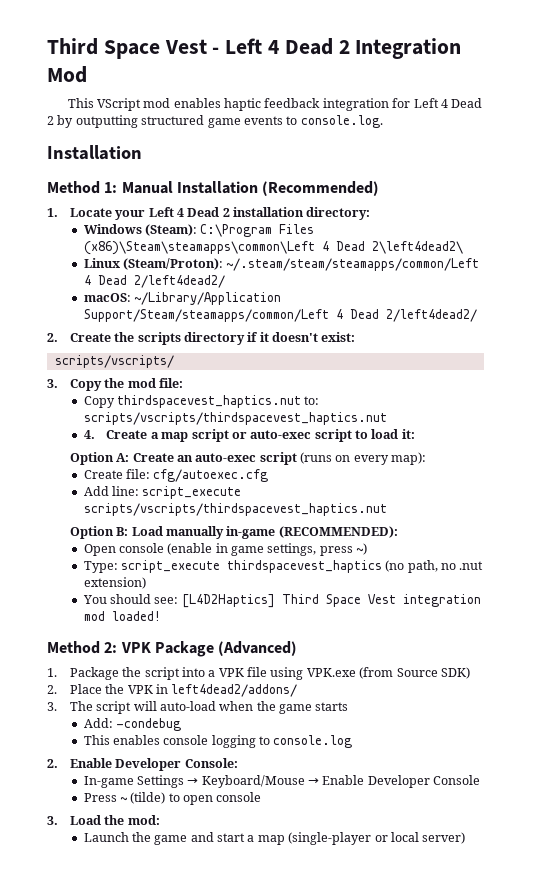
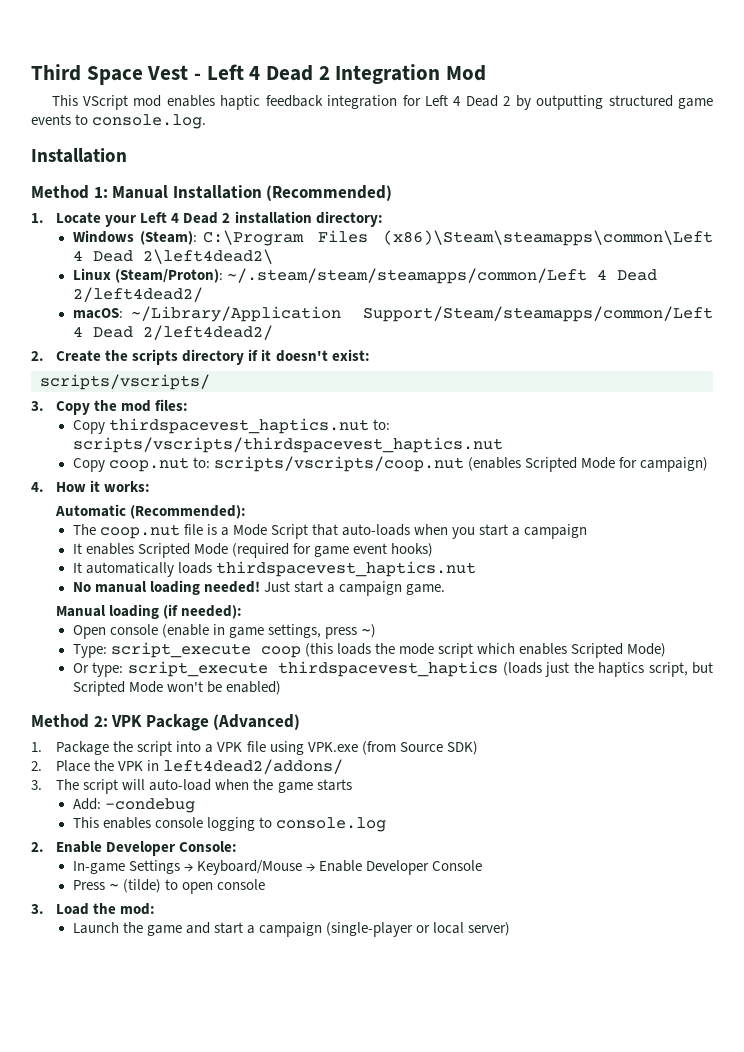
[158,378,183,388] file: -> [155,399,189,411] files:
[83,429,415,442] [69,452,427,465] [83,469,269,482] [83,486,242,499] [83,503,387,516] [69,526,398,539] 4. Create a map script or auto-exec script to load it: // Option A: Create an auto-exec script (runs on every map): // Create file: cfg/autoexec.cfg // Add line: script_execute scripts/vscripts/thirdspacevest_haptics.nut // Option B: Load manually in-game (RECOMMENDED): -> [72,456,709,472] [31,480,151,492] [55,504,247,519] [72,524,588,539] [72,543,434,558] [72,561,476,577] [72,580,446,596] [56,604,243,619] Copy coop.nut to: scripts/vscripts/coop.nut (enables Scripted Mode for campaign) // 4. How it works: // Automatic (Recommended): // The coop.nut file is a Mode Script that auto-loads when you start a campaign // It enables Scripted Mode (required for game event hooks) // It automatically loads thirdspacevest_haptics.nut // No manual loading needed! Just start a campaign game. // Manual loading (if needed):
[226,560,484,573] [83,577,146,589] [82,594,481,608] [83,611,161,621] thirdspacevest_haptics (no path, no .nut extension) // You should see: [L4D2Haptics] Third Space Vest integration mod loaded! -> [260,643,667,658] [72,661,714,677] [72,681,281,696] coop (this loads the mode script which enables Scripted Mode) // Or type: script_execute thirdspacevest_haptics (loads just the haptics script, but Scripted Mode won't be enabled)
[257,835,285,845] map -> [259,922,323,937] campaign

